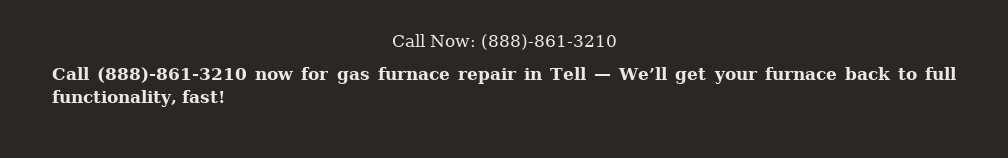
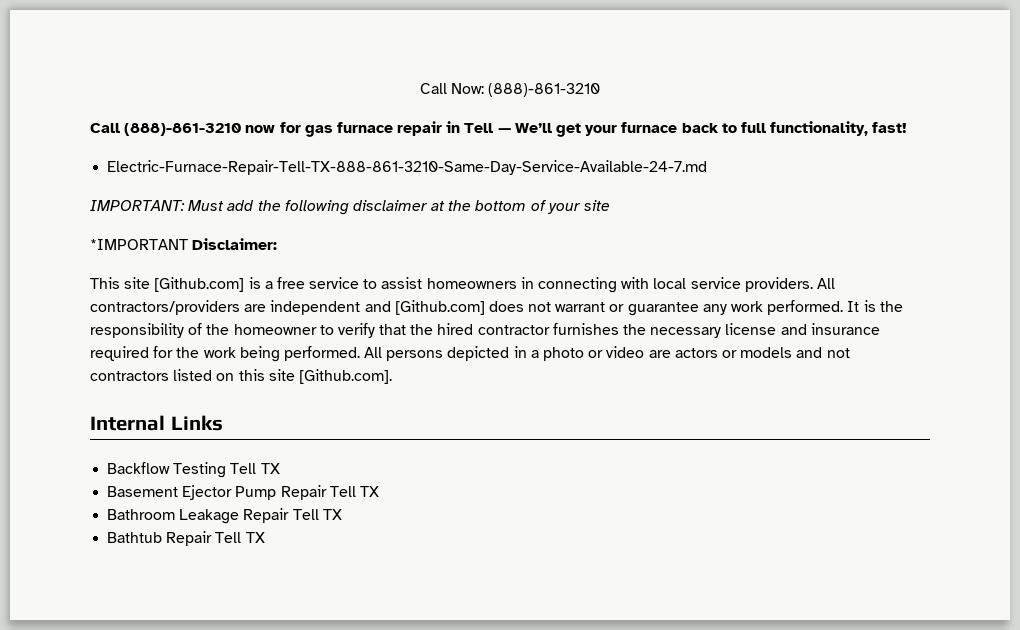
(225, 96) none -> [107,160,708,175] [90,200,611,215] [90,238,278,250] [90,277,835,293] [90,300,903,316] [90,323,880,338] [90,346,850,362] [90,369,392,384] [90,415,223,431] [107,462,280,478] [107,485,379,500] [107,508,342,524] [107,531,265,546] // Electric-Furnace-Repair-Tell-TX-888-861-3210-Same-Day-Service-Available-24-7.md // IMPORTANT: Must add the following disclaimer at the bottom of your site // *IMPORTANT Disclaimer: // This site [Github.com] is a free service to assist homeowners in connecting with local service providers. All contractors/providers are independent and [Github.com] does not warrant or guarantee any work performed. It is the responsibility of the homeowner to verify that the hired contractor furnishes the necessary license and insurance required for the work being performed. All persons depicted in a photo or video are actors or models and not contractors listed on this site [Github.com]. // Internal Links // Backflow Testing Tell TX // Basement Ejector Pump Repair Tell TX // Bathroom Leakage Repair Tell TX // Bathtub Repair Tell TX

